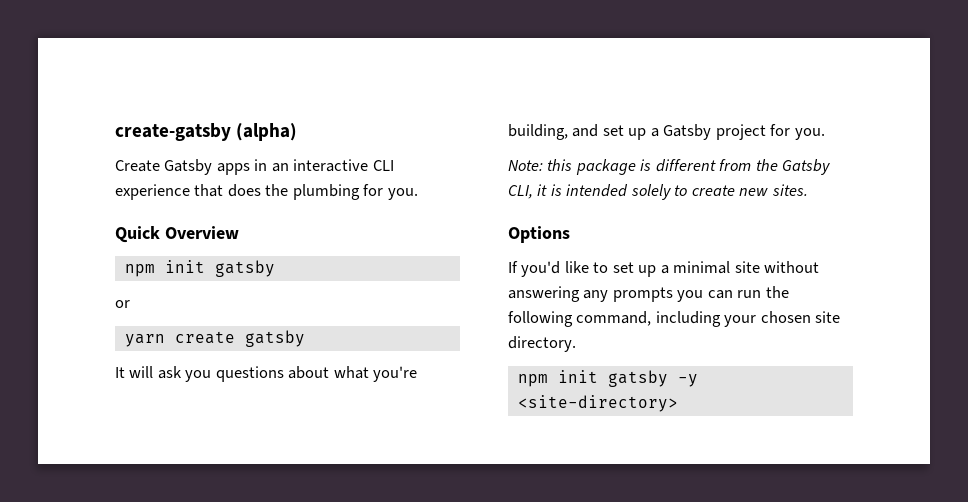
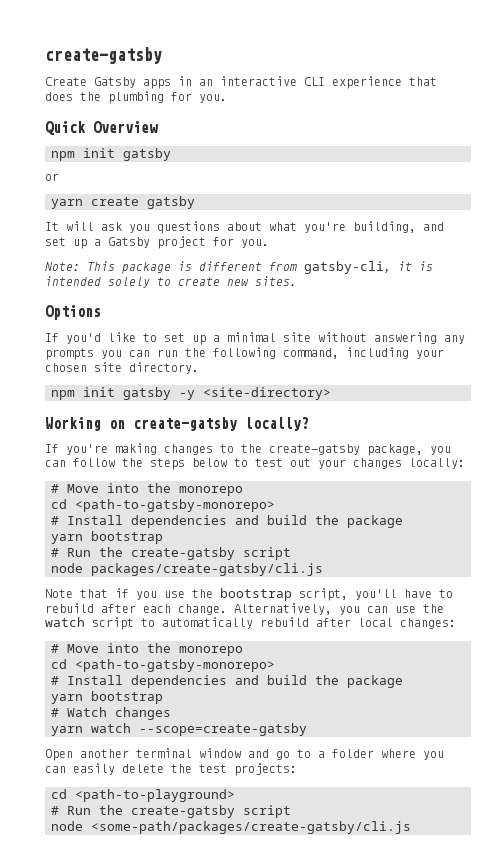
[115,123,298,141] create-gatsby (alpha) -> [45,47,162,64] create-gatsby
[547,159,573,171] this -> [87,261,115,271] This
[755,159,831,175] [508,185,533,199] the Gatsby CLI, -> [304,261,391,274] gatsby-cli,
(678, 403) none -> [45,417,309,431] [45,443,451,456] [45,458,465,470] [51,483,243,496] [51,499,275,512] [51,515,403,528] [51,531,163,544] [51,547,291,560] [51,563,323,576] [45,588,453,601] [45,603,444,615] [45,617,456,630] [51,643,243,656] [51,659,275,672] [51,675,403,688] [51,691,163,704] [51,707,171,720] [51,723,307,736] [45,748,444,761] [45,763,297,776] [51,789,235,802] [51,805,291,818] [51,821,411,834] // Working on create-gatsby locally? // If you're making changes to the create-gatsby package, you can follow the steps below to test out your changes locally: // # Move into the monorepo // cd <path-to-gatsby-monorepo> // # Install dependencies and build the package // yarn bootstrap // # Run the create-gatsby script // node packages/create-gatsby/cli.js // Note that if you use the bootstrap script, you'll have to rebuild after each change. Alternatively, you can use the watch script to automatically rebuild after local changes: // # Move into the monorepo // cd <path-to-gatsby-monorepo> // # Install dependencies and build the package // yarn bootstrap // # Watch changes // yarn watch --scope=create-gatsby // Open another terminal window and go to a folder where you can easily delete the test projects: // cd <path-to-playground> // # Run the create-gatsby script // node <some-path/packages/create-gatsby/cli.js

